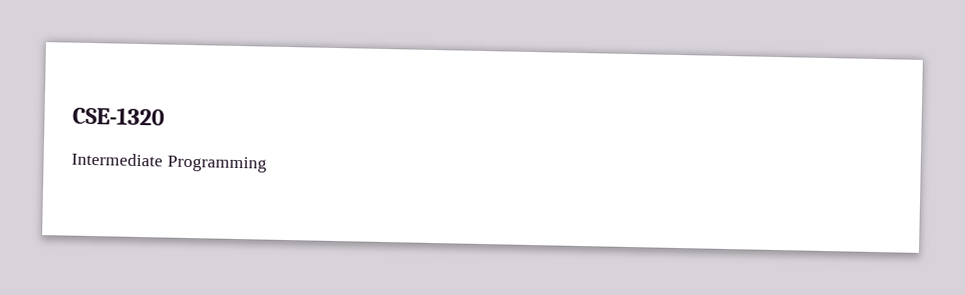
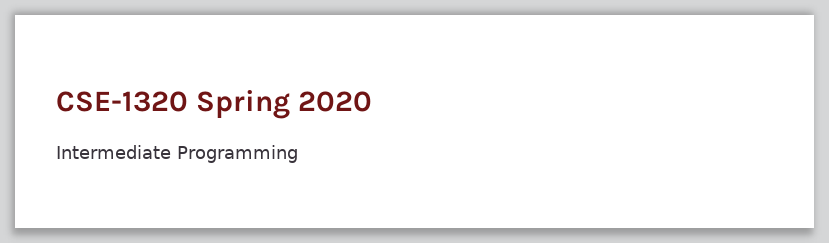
(165, 116) none -> [195,90,372,119] Spring 2020

